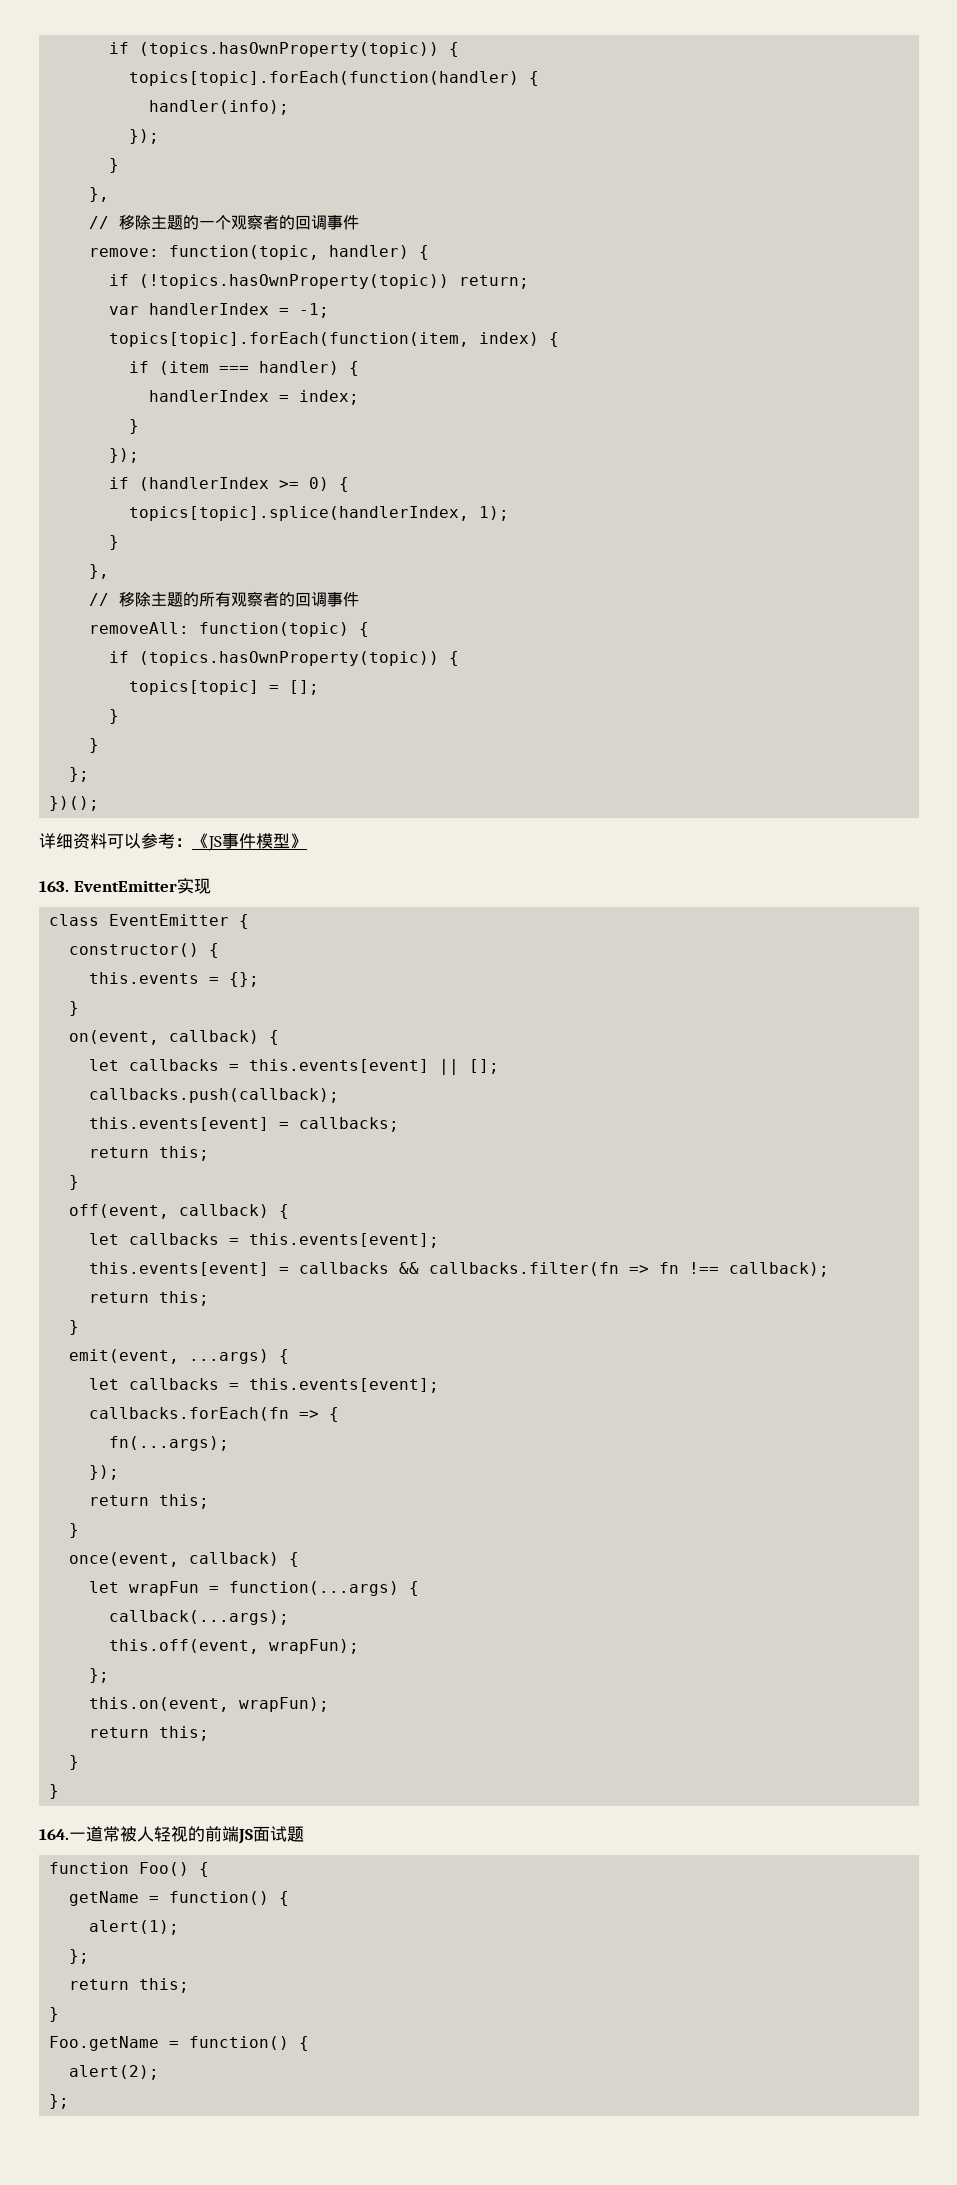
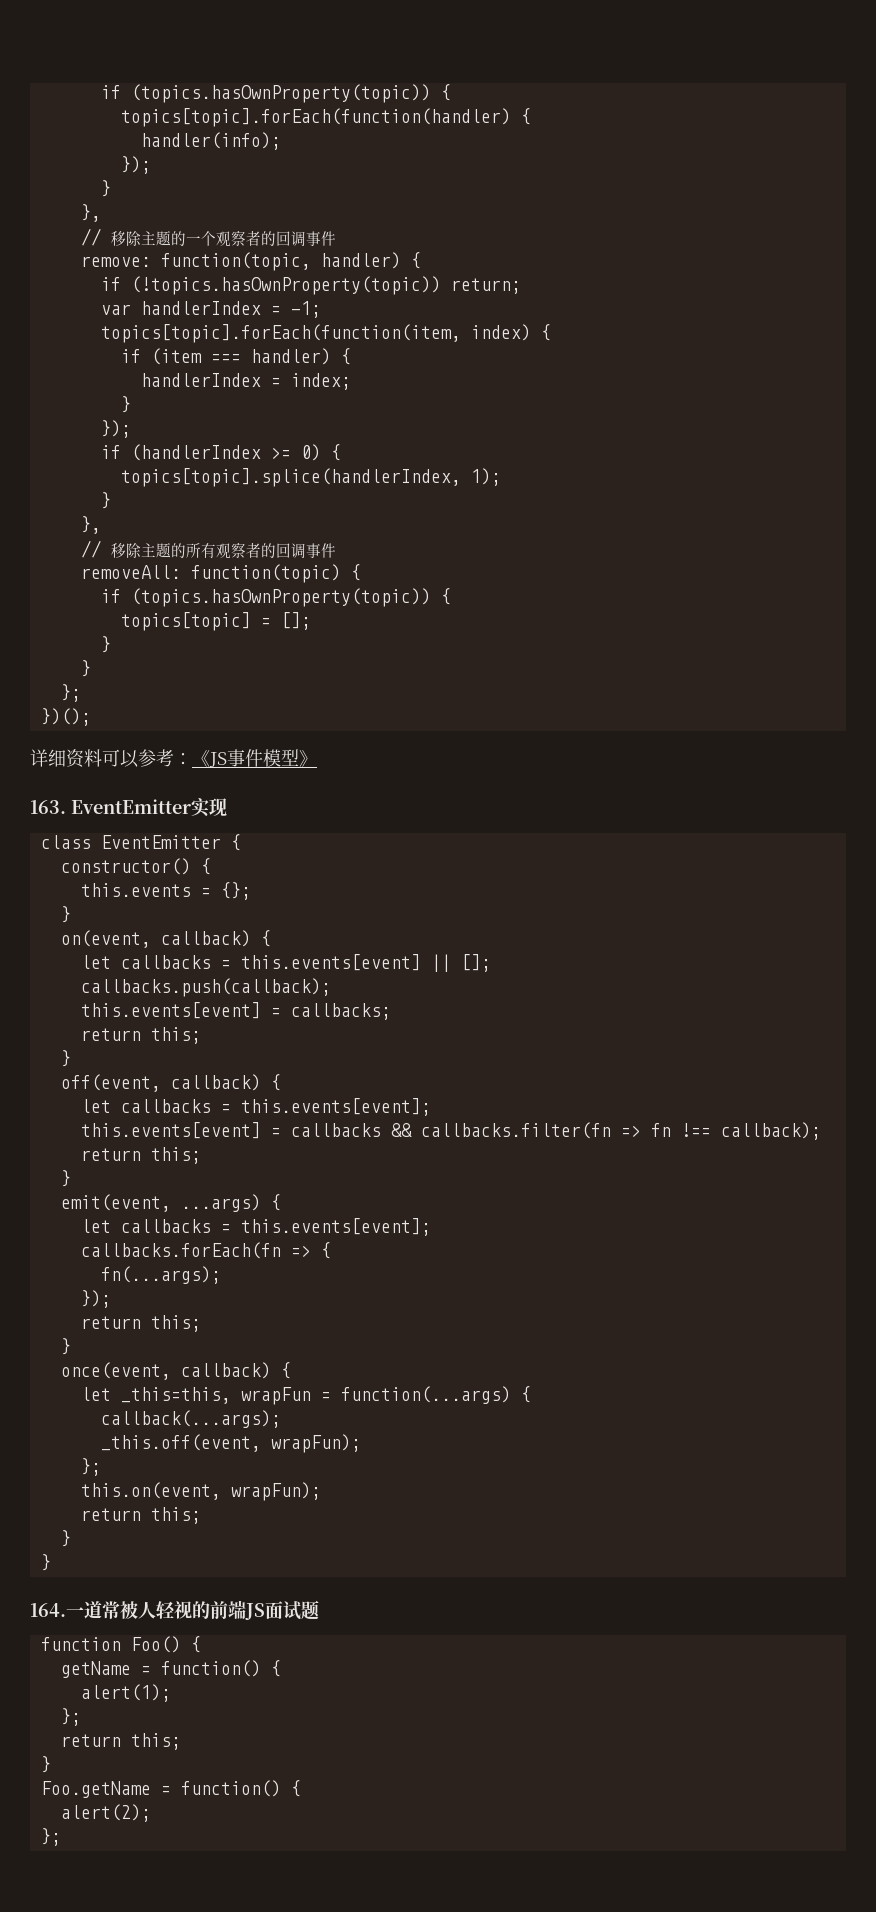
(120, 1587) none -> [120,1387,231,1404] _this=this,
[109,1639,260,1654] this.off(event, -> [100,1434,261,1452] _this.off(event,

